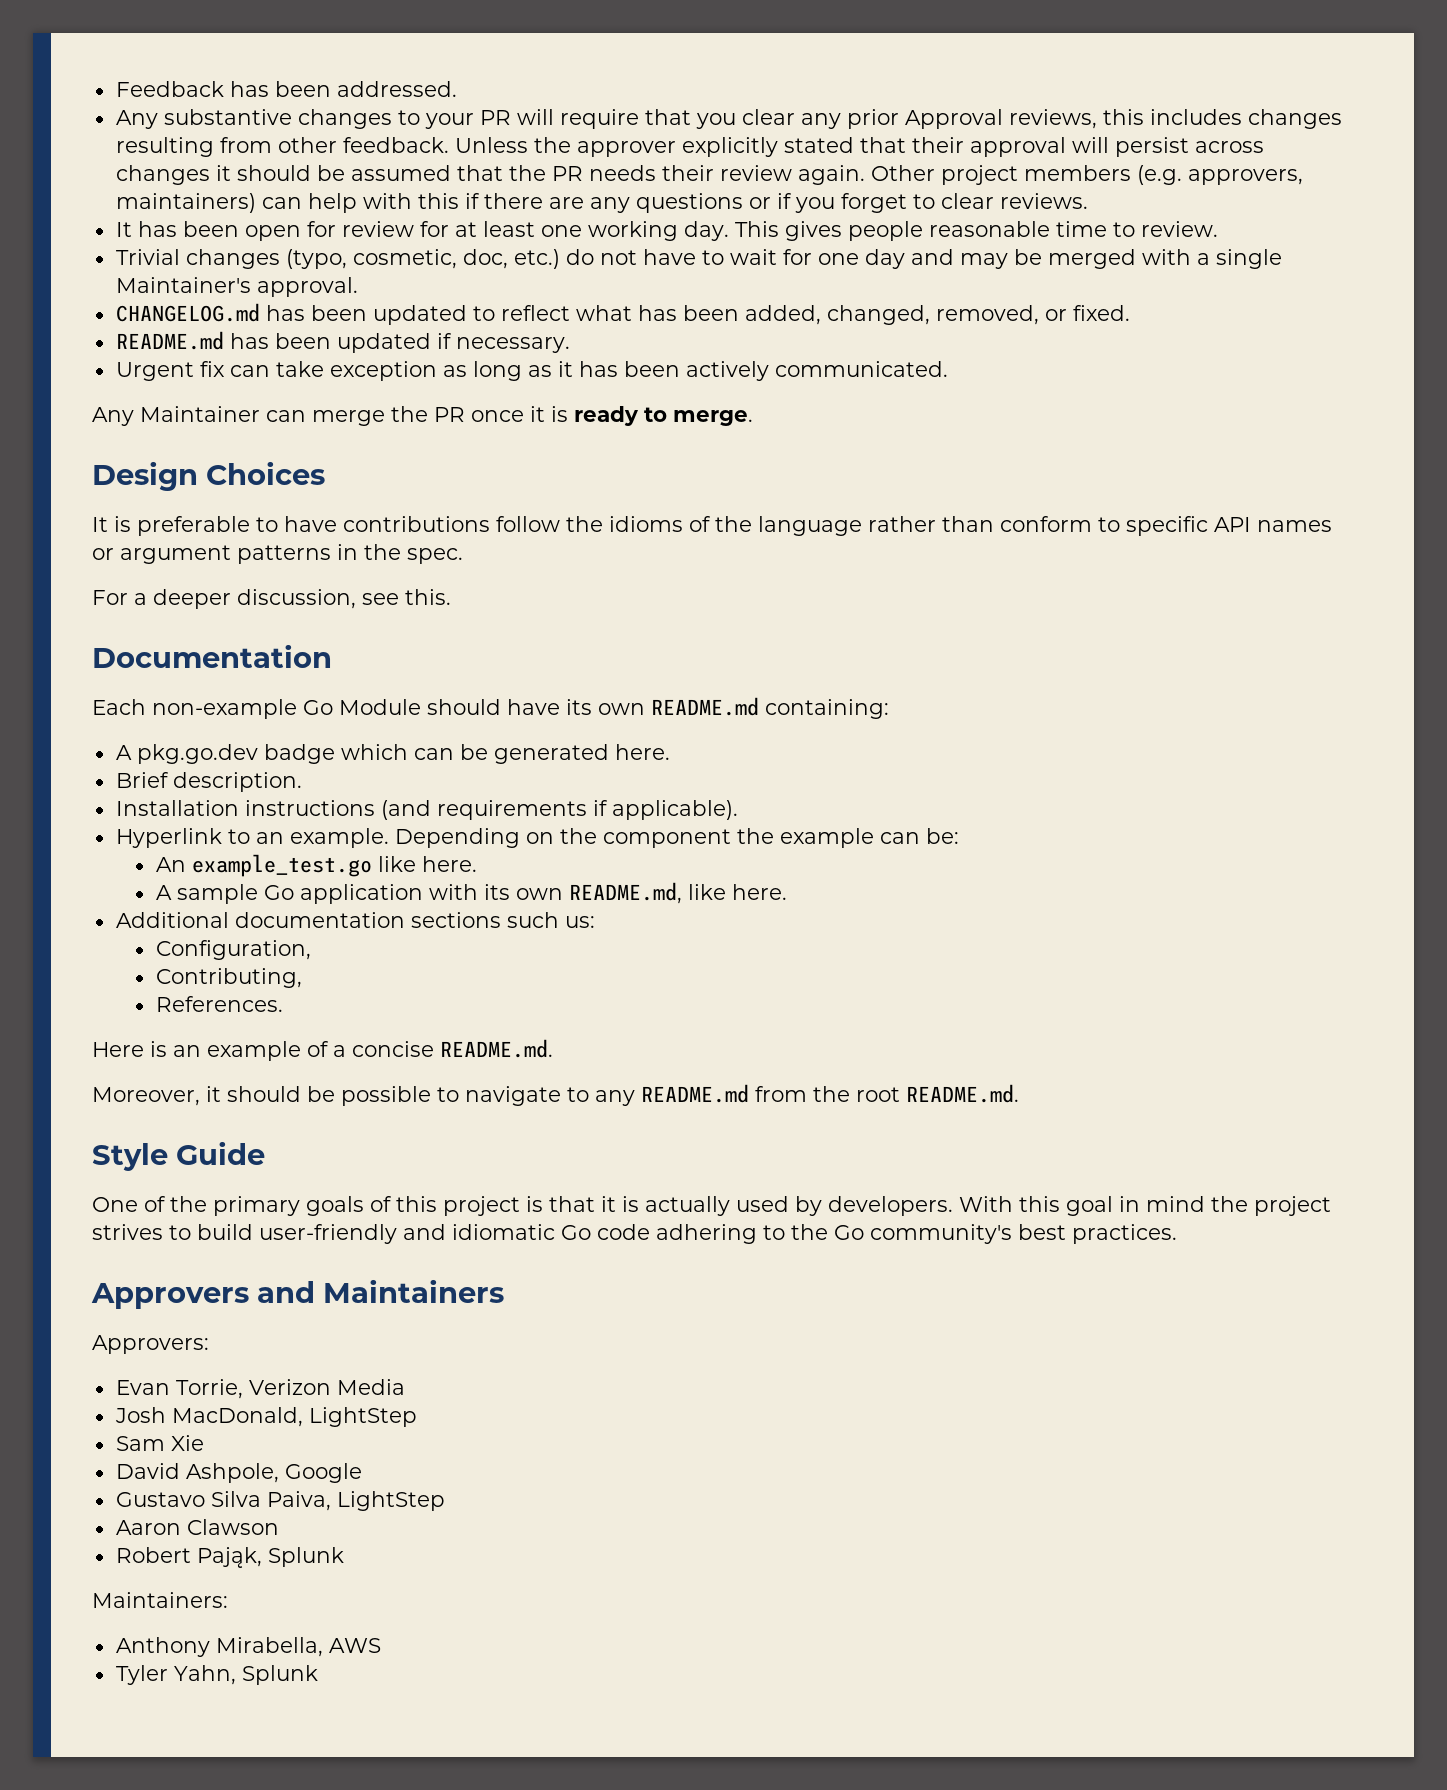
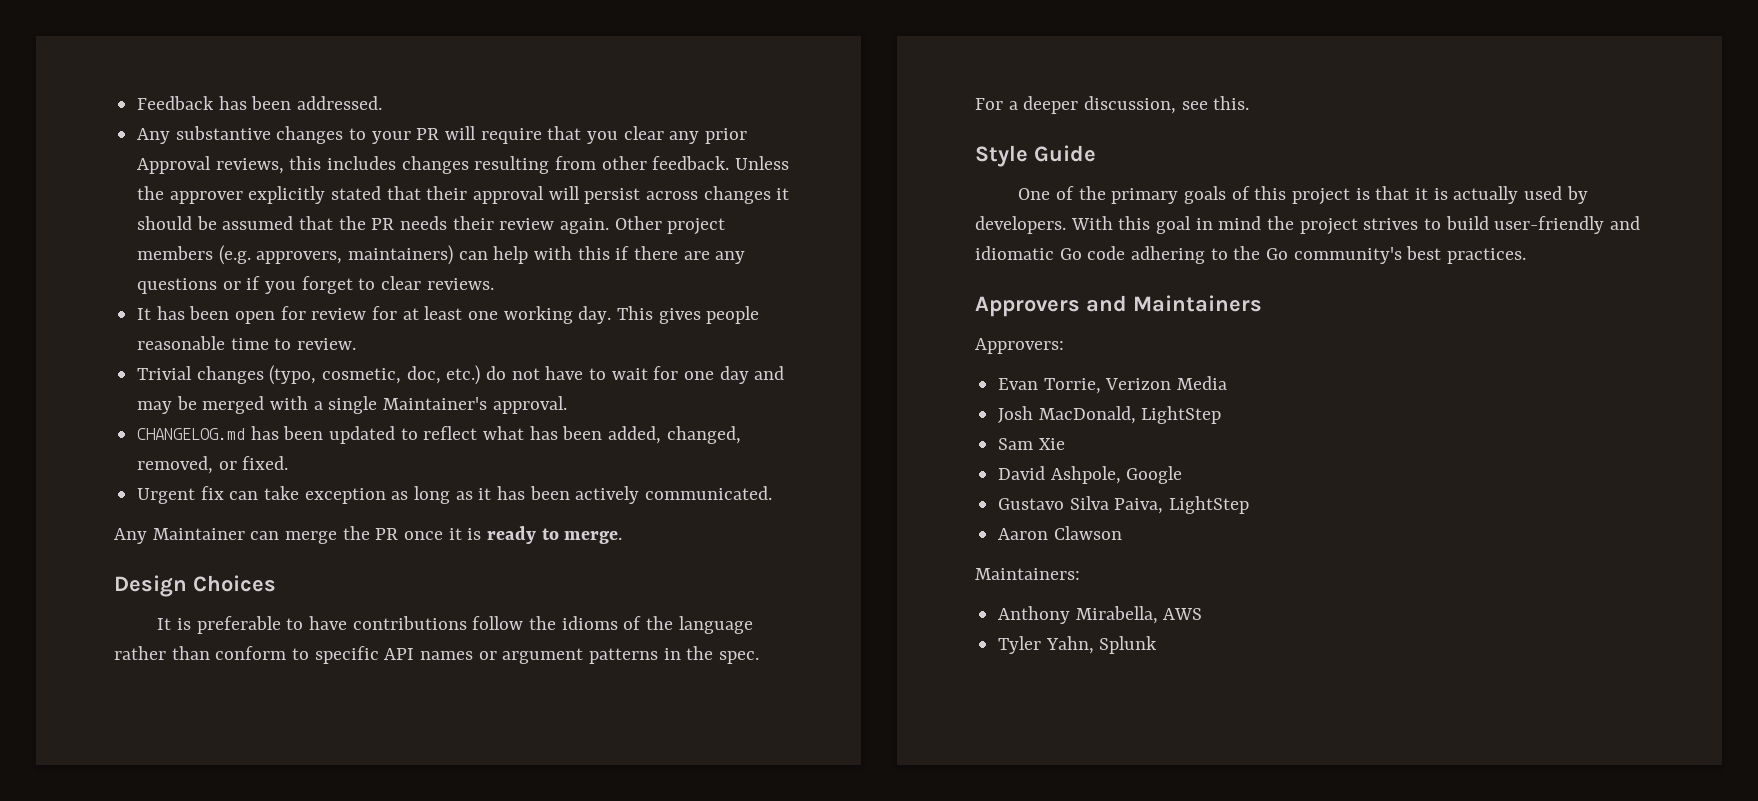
[115,331,570,353] // README.md has been updated if necessary. -> (289, 463) none
[92,644,332,668] [92,697,889,719] [115,744,670,764] [115,772,302,792] [115,800,738,820] [115,828,959,848] [155,854,477,877] [155,882,787,904] [115,912,595,928] [155,940,311,960] [155,968,302,988] [155,996,283,1012] [92,1039,553,1061] [92,1084,1019,1106] // Documentation // Each non-example Go Module should have its own README.md containing: // A pkg.go.dev badge which can be generated here. // Brief description. // Installation instructions (and requirements if applicable). // Hyperlink to an example. Depending on the component the example can be: // An example_test.go like here. // A sample Go application with its own README.md, like here. // Additional documentation sections such us: // Configuration, // Contributing, // References. // Here is an example of a concise README.md. // Moreover, it should be possible to navigate to any README.md from the root README.md. -> (1250, 103) none
[115,1547,344,1568] // Robert Pająk, Splunk -> (1122, 533) none

